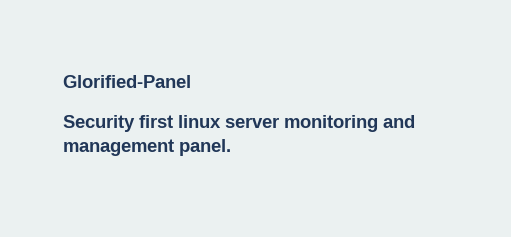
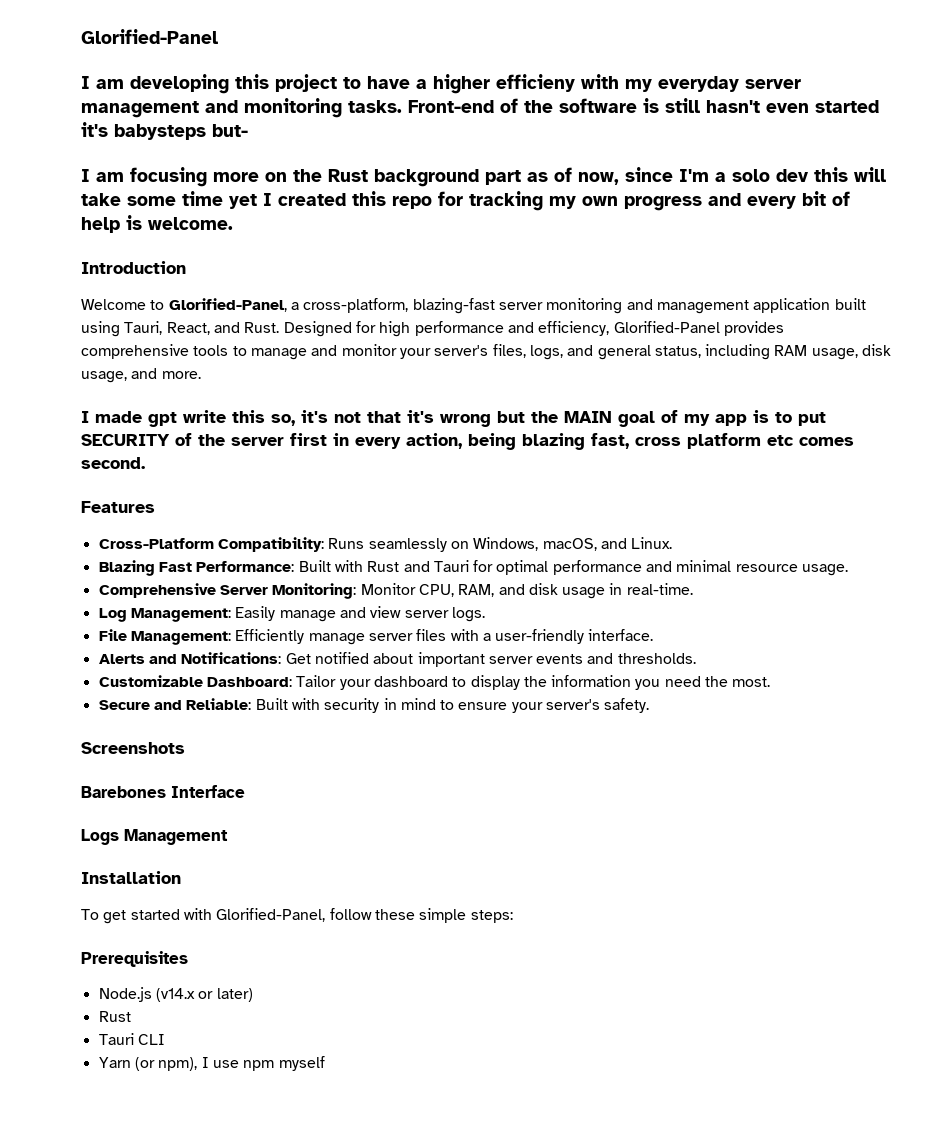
[63,115,415,132] [63,139,231,156] Security first linux server monitoring and management panel. -> [81,74,801,94] [81,98,879,118] [81,122,248,140] [81,167,886,187] [81,191,850,211] [81,215,233,233] [81,261,186,274] [81,298,866,314] [81,321,784,337] [81,344,892,360] [81,368,201,383] [81,410,826,427] [81,433,854,450] [81,457,145,469] [81,501,155,513] [98,537,673,552] [98,560,849,576] [98,583,693,599] [98,606,485,622] [98,629,654,645] [98,652,696,667] [98,675,771,690] [98,698,650,713] [81,742,185,754] [81,785,245,798] [81,829,228,845] [81,871,181,884] [81,908,513,924] [81,951,188,967] [98,987,253,1002] [98,1011,131,1022] [98,1033,165,1045] [98,1056,325,1071] I am developing this project to have a higher efficieny with my everyday server management and monitoring tasks. Front-end of the software is still hasn't even started it's babysteps but- // I am focusing more on the Rust background part as of now, since I'm a solo dev this will take some time yet I created this repo for tracking my own progress and every bit of help is welcome. // Introduction // Welcome to Glorified-Panel, a cross-platform, blazing-fast server monitoring and management application built using Tauri, React, and Rust. Designed for high performance and efficiency, Glorified-Panel provides comprehensive tools to manage and monitor your server's files, logs, and general status, including RAM usage, disk usage, and more. // I made gpt write this so, it's not that it's wrong but the MAIN goal of my app is to put SECURITY of the server first in every action, being blazing fast, cross platform etc comes second. // Features // Cross-Platform Compatibility: Runs seamlessly on Windows, macOS, and Linux. // Blazing Fast Performance: Built with Rust and Tauri for optimal performance and minimal resource usage. // Comprehensive Server Monitoring: Monitor CPU, RAM, and disk usage in real-time. // Log Management: Easily manage and view server logs. // File Management: Efficiently manage server files with a user-friendly interface. // Alerts and Notifications: Get notified about important server events and thresholds. // Customizable Dashboard: Tailor your dashboard to display the information you need the most. // Secure and Reliable: Built with security in mind to ensure your server's safety. // Screenshots // Barebones Interface // Logs Management // Installation // To get started with Glorified-Panel, follow these simple steps: // Prerequisites // Node.js (v14.x or later) // Rust // Tauri CLI // Yarn (or npm), I use npm myself

